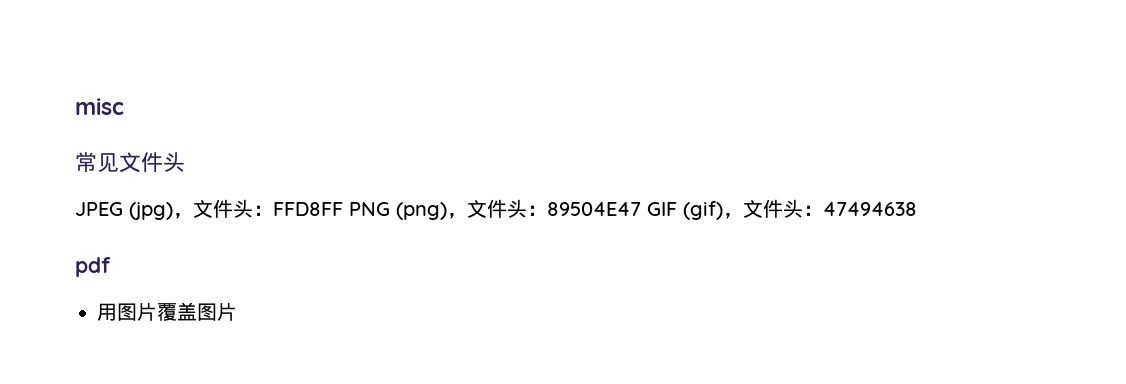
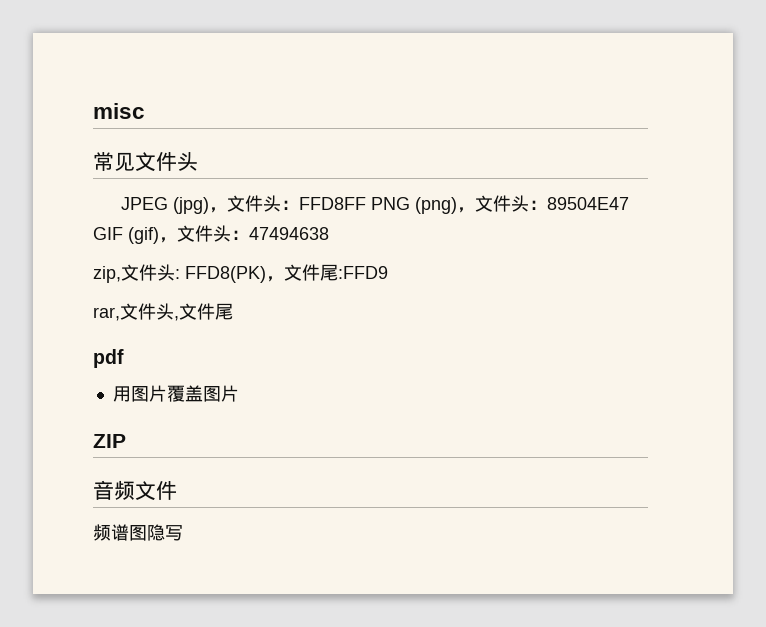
(917, 209) none -> [93,264,388,283] [93,303,233,321] // zip,文件头: FFD8(PK)，文件尾:FFD9 // rar,文件头,文件尾
(237, 311) none -> [93,434,126,448] [93,480,177,501] [93,524,183,541] // ZIP // 音频文件 // 频谱图隐写

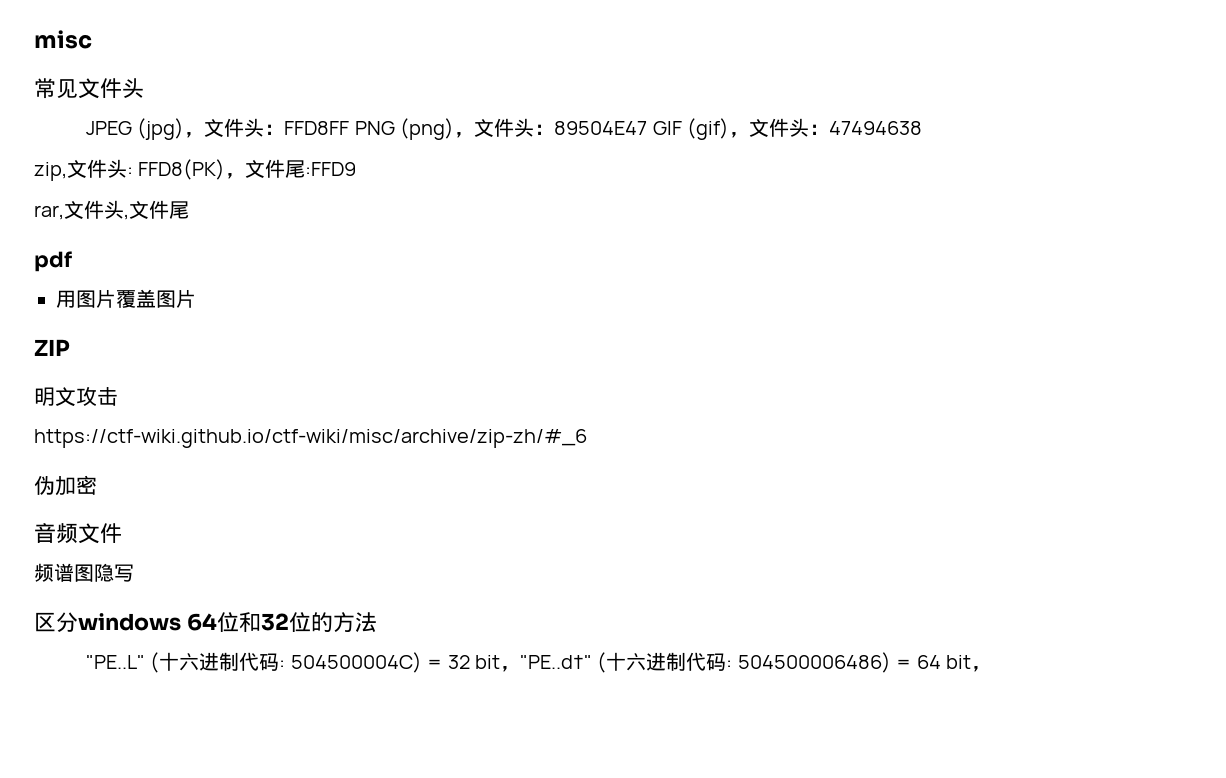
(126, 441) none -> [34,386,118,407] [34,429,587,448] [34,475,97,496] // 明文攻击 // https://ctf-wiki.github.io/ctf-wiki/misc/archive/zip-zh/#_6 // 伪加密
(183, 533) none -> [34,612,377,632] [85,652,991,673] // 区分windows 64位和32位的方法 // "PE..L" (十六进制代码: 504500004C) = 32 bit，"PE..d†" (十六进制代码: 504500006486) = 64 bit，

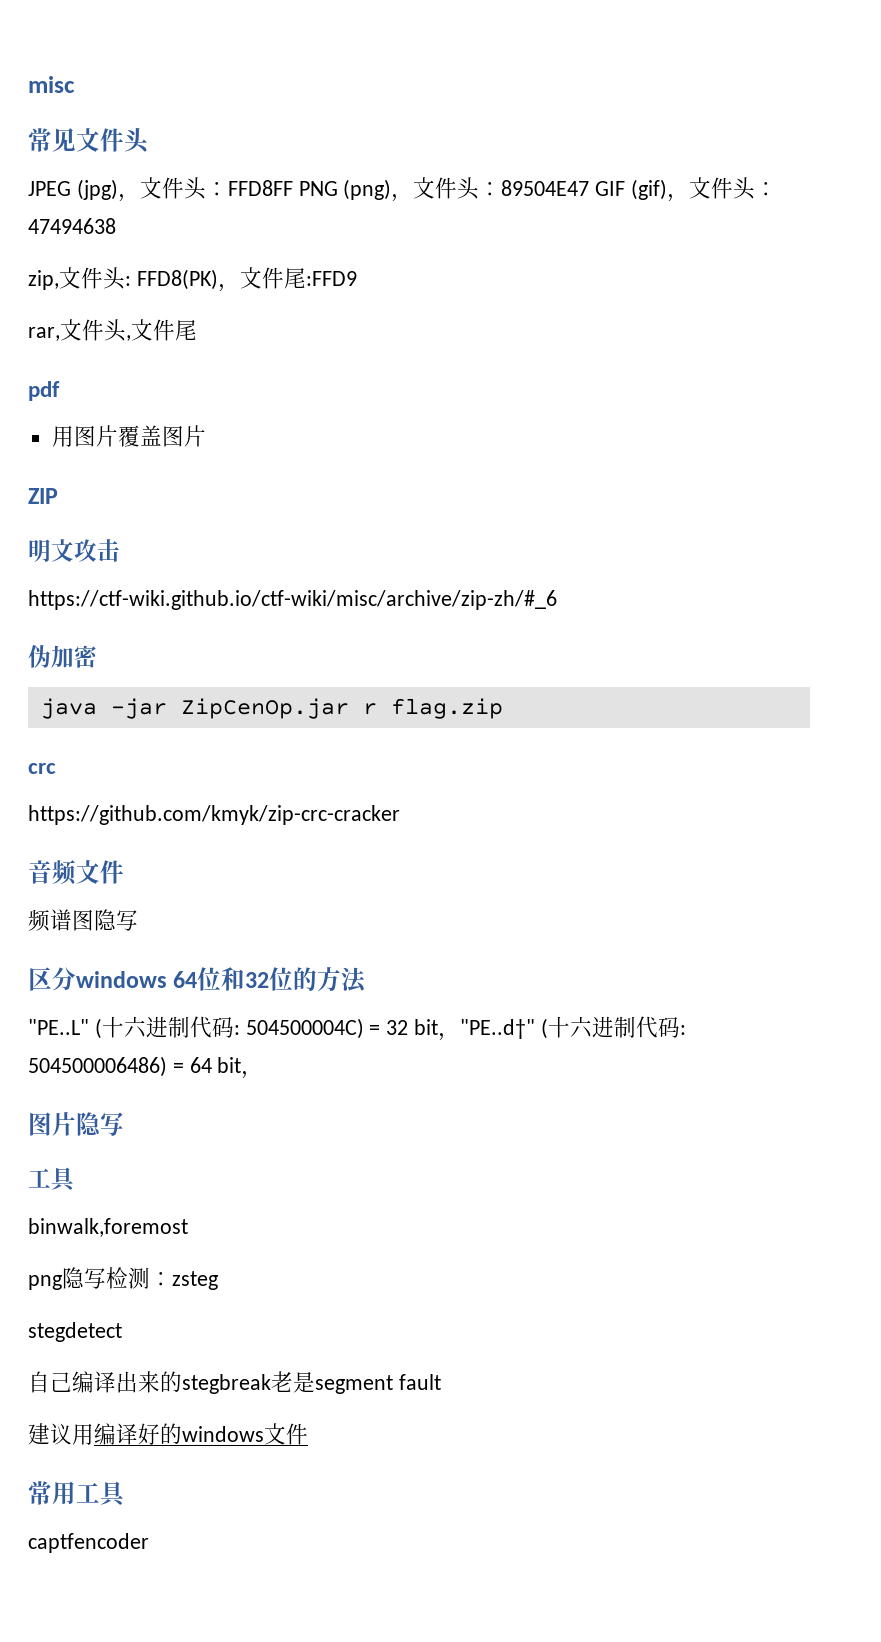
(97, 485) none -> [40,698,503,719] [28,763,56,774] [28,805,400,825] // java -jar ZipCenOp.jar r flag.zip // crc // https://github.com/kmyk/zip-crc-cracker
(991, 669) none -> [28,1112,124,1136] [28,1167,77,1192] [28,1218,188,1237] [28,1267,218,1290] [28,1322,122,1342] [28,1371,441,1394] [28,1423,308,1445] [28,1481,127,1507] [28,1533,149,1553] // 图片隐写 // 工具 // binwalk,foremost // png隐写检测：zsteg // stegdetect // 自己编译出来的stegbreak老是segment fault // 建议用编译好的windows文件 // 常用工具 // captfencoder

